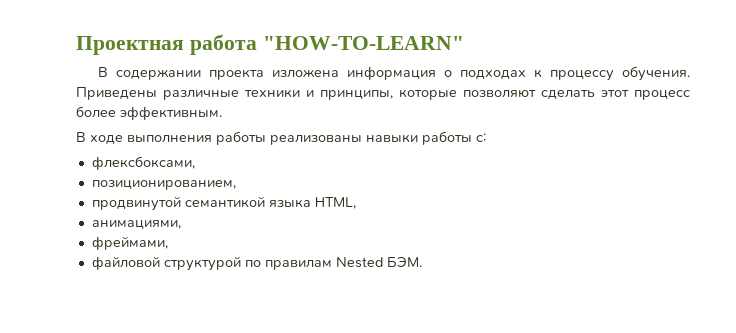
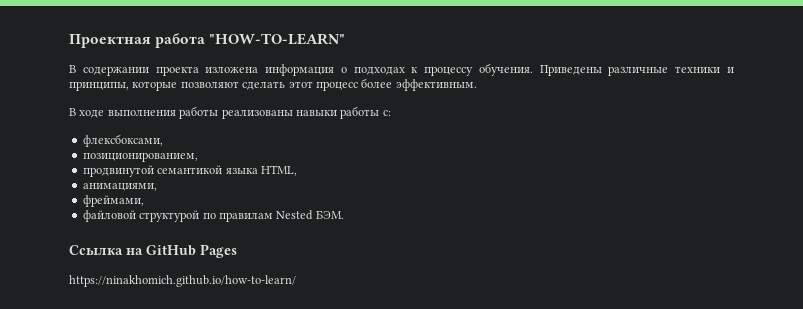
(422, 261) none -> [69,244,237,258] [69,275,296,287] // Ссылка на GitHub Pages // https://ninakhomich.github.io/how-to-learn/

